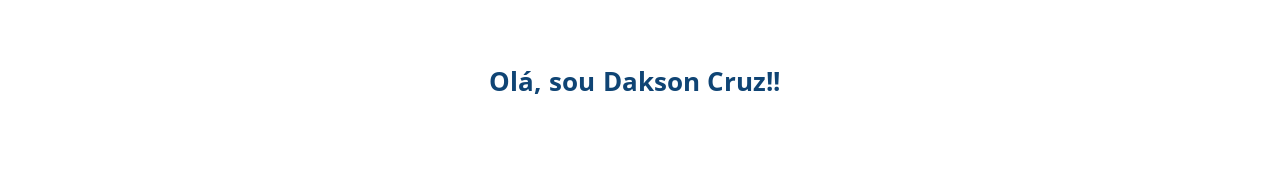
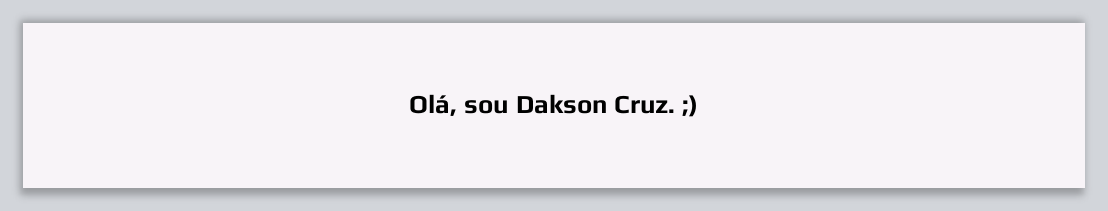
[706,72,780,91] Cruz!! -> [613,95,698,117] Cruz. ;)

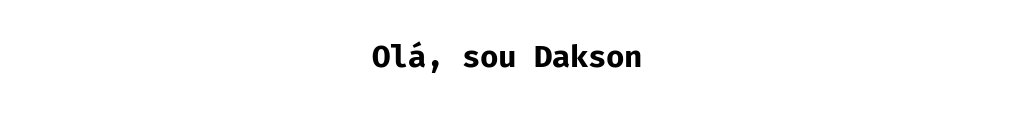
[613,95,698,117] Cruz. ;) -> (642, 55) none

